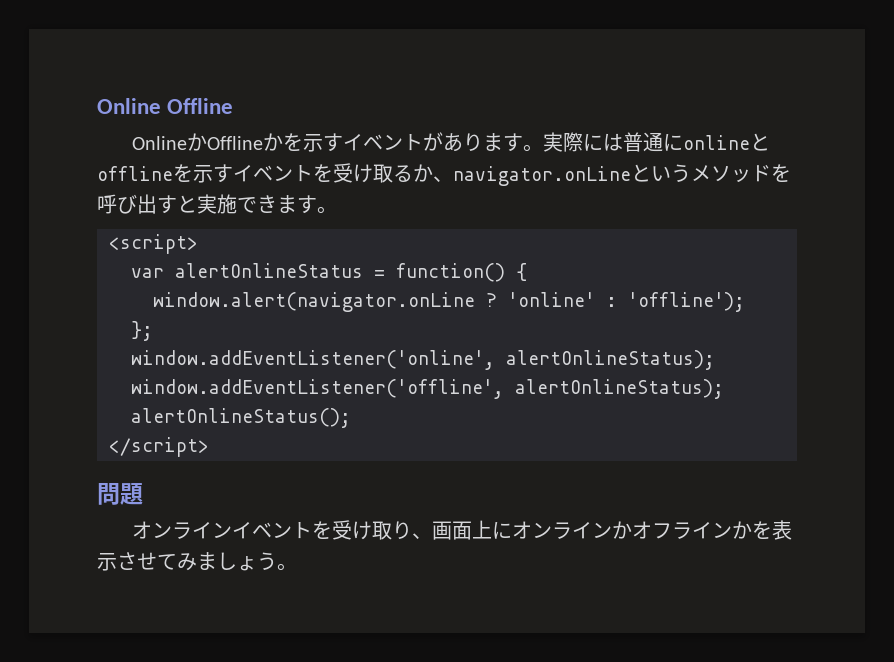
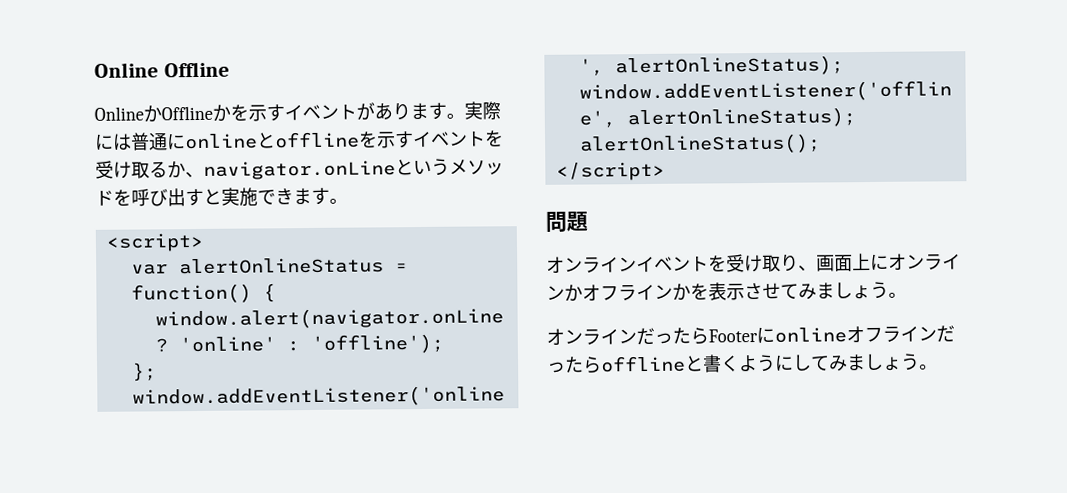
(297, 567) none -> [546,325,955,346] [547,353,938,374] // オンラインだったらFooterにonlineオフラインだったらofflineと書くようにしてみましょう。

